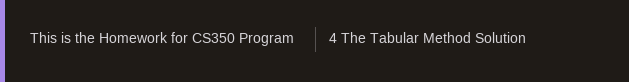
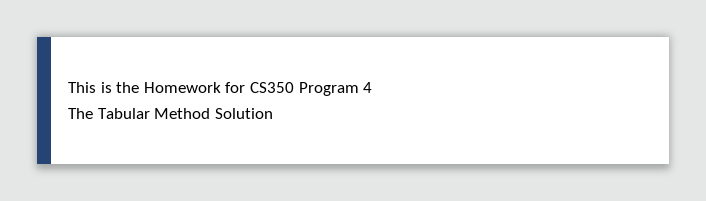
(337, 38) none -> (373, 87) //

